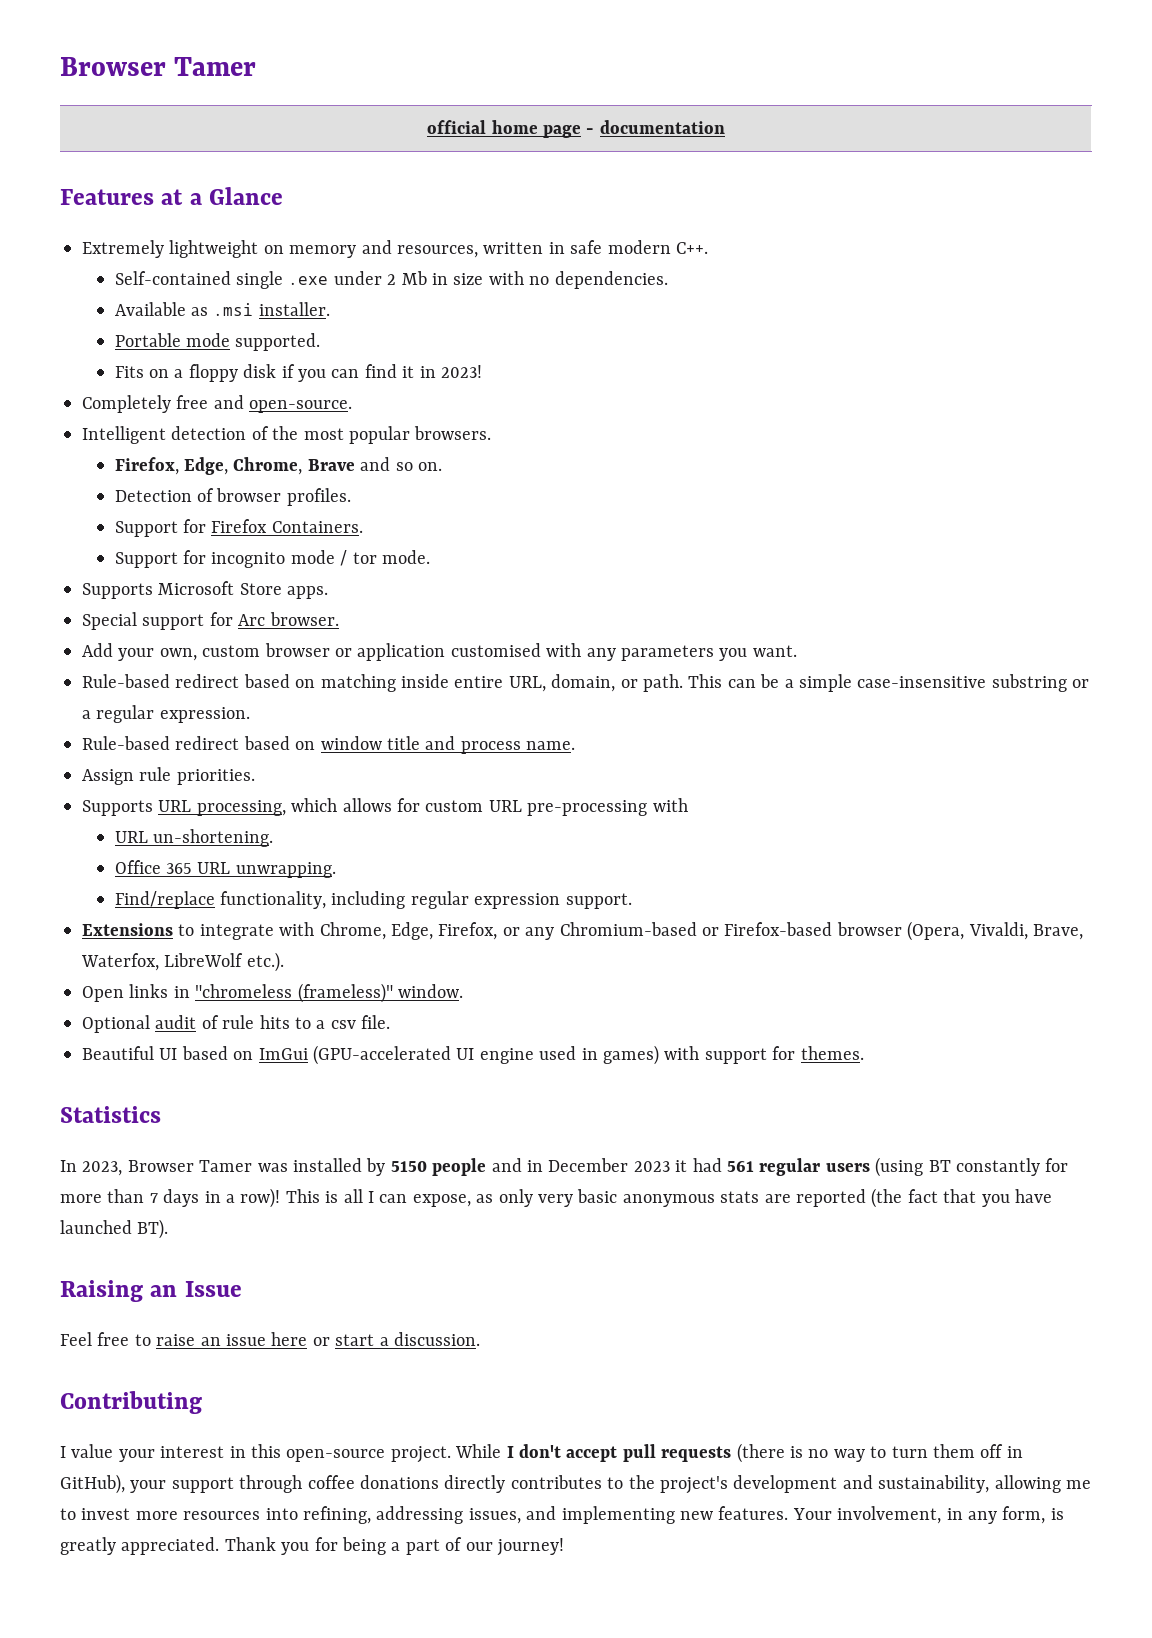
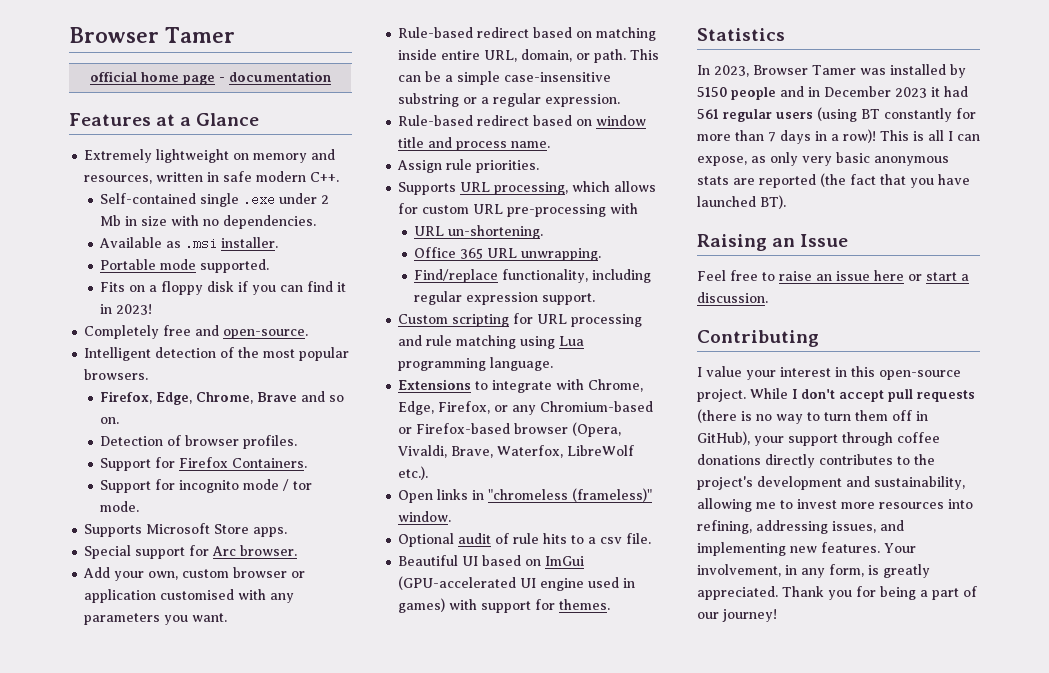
(632, 901) none -> [398,313,643,327] [398,335,585,349] [398,357,554,371] // Custom scripting for URL processing and rule matching using Lua programming language.

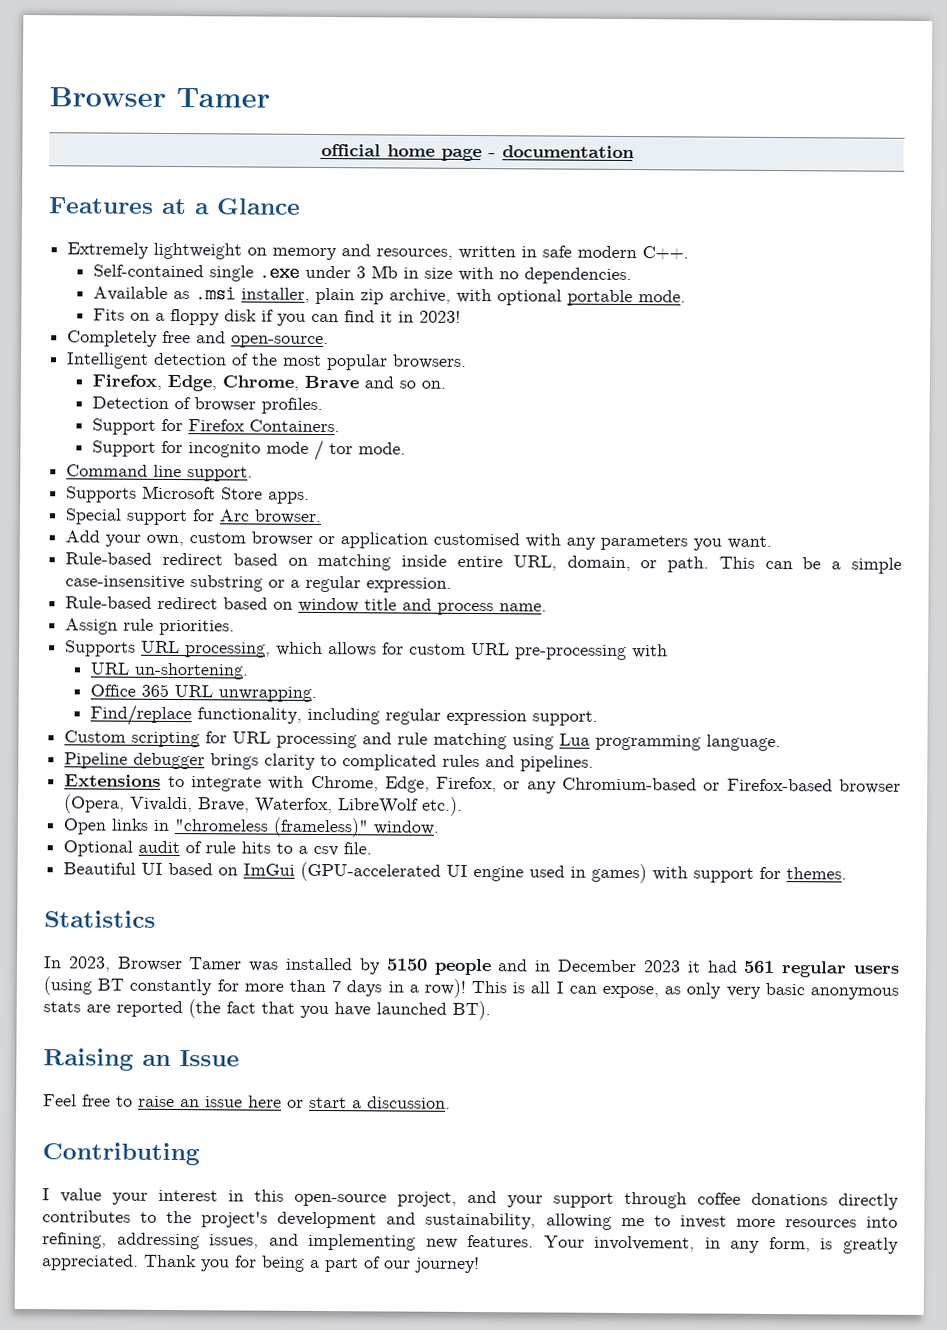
[321,195,330,204] 2 -> [356,266,367,279] 3
[221,237,279,248] [100,259,270,273] installer. // Portable mode supported. -> [241,287,687,307] installer, plain zip archive, with optional portable mode.
(140, 506) none -> [66,464,254,482] // Command line support.
(554, 364) none -> [64,752,595,772] // Pipeline debugger brings clarity to complicated rules and pipelines.
[697,388,975,402] [697,409,928,424] [697,431,750,445] project. While I don't accept pull requests (there is no way to turn them off in GitHub), -> [397,1190,497,1207] project, and

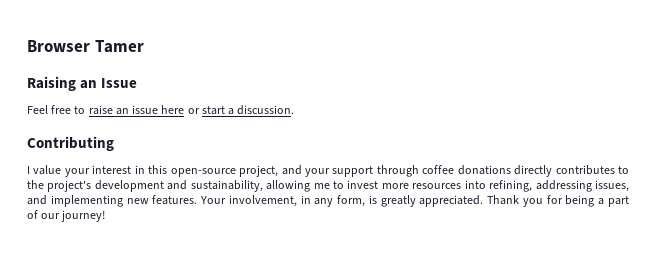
[49,87,270,108] [320,143,635,162] [48,197,301,215] [67,242,690,261] [93,263,633,285] [93,285,687,307] [93,308,462,326] [67,330,330,349] [66,352,468,371] [92,374,447,392] [92,396,324,415] [92,418,341,435] [92,439,407,462] [66,464,254,482] [66,485,311,504] [65,508,323,526] [65,530,773,551] [65,552,902,574] [65,575,453,593] [65,596,548,616] [65,618,236,636] [65,640,669,661] [90,662,250,680] [90,683,318,702] [90,704,599,727] [64,730,782,752] [64,752,595,772] [64,774,901,794] [64,794,464,816] [63,817,440,838] [63,840,373,857] [63,861,848,884] [44,910,156,928] [43,956,901,978] [43,976,899,1000] [43,999,491,1021] Browser Tamer // official home page - documentation // Features at a Glance // Extremely lightweight on memory and resources, written in safe modern C++. // Self-contained single .exe under 3 Mb in size with no dependencies. // Available as .msi installer, plain zip archive, with optional portable mode. // Fits on a floppy disk if you can find it in 2023! // Completely free and open-source. // Intelligent detection of the most popular browsers. // Firefox, Edge, Chrome, Brave and so on. // Detection of browser profiles. // Support for Firefox Containers. // Support for incognito mode / tor mode. // Command line support. // Supports Microsoft Store apps. // Special support for Arc browser. // Add your own, custom browser or application customised with any parameters you want. // Rule-based redirect based on matching inside entire URL, domain, or path. This can be a simple case-insensitive substring or a regular expression. // Rule-based redirect based on window title and process name. // Assign rule priorities. // Supports URL processing, which allows for custom URL pre-processing with // URL un-shortening. // Office 365 URL unwrapping. // Find/replace functionality, including regular expression support. // Custom scripting for URL processing and rule matching using Lua programming language. // Pipeline debugger brings clarity to complicated rules and pipelines. // Extensions to integrate with Chrome, Edge, Firefox, or any Chromium-based or Firefox-based browser (Opera, Vivaldi, Brave, Waterfox, LibreWolf etc.). // Open links in "chromeless (frameless)" window. // Optional audit of rule hits to a csv file. // Beautiful UI based on ImGui (GPU-accelerated UI engine used in games) with support for themes. // Statistics // In 2023, Browser Tamer was installed by 5150 people and in December 2023 it had 561 regular users (using BT constantly for more than 7 days in a row)! This is all I can expose, as only very basic anonymous stats are reported (the fact that you have launched BT). -> [27,40,144,53] Browser Tamer

